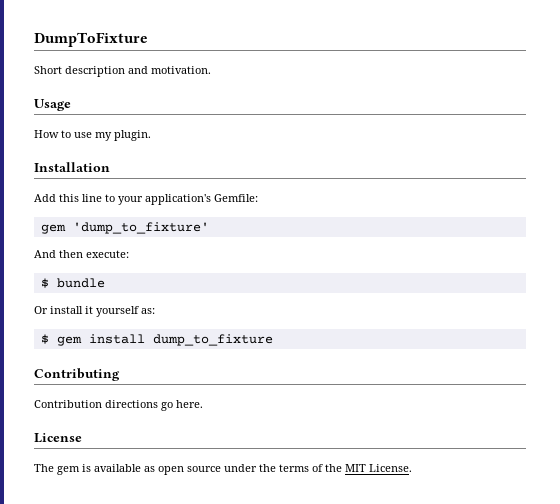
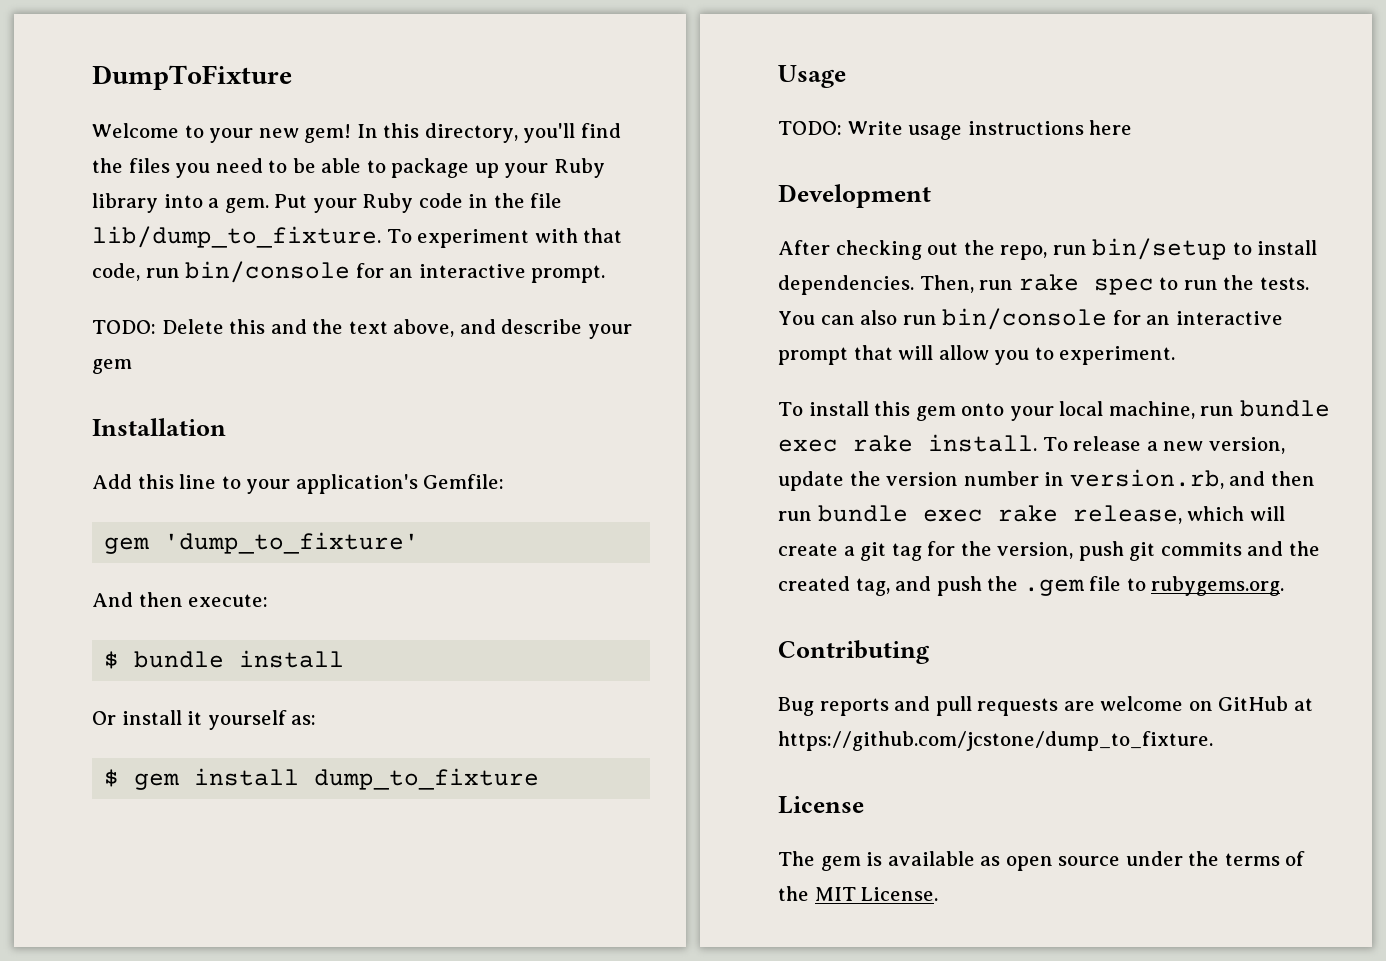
[34,66,211,77] [34,99,71,111] [34,130,151,141] Short description and motivation. // Usage // How to use my plugin. -> [92,123,621,143] [92,158,605,178] [92,193,563,213] [92,226,623,248] [92,261,606,283] [92,319,632,339] [92,359,132,374] Welcome to your new gem! In this directory, you'll find the files you need to be able to package up your Ruby library into a gem. Put your Ruby code in the file lib/dump_to_fixture. To experiment with that code, run bin/console for an interactive prompt. // TODO: Delete this and the text above, and describe your gem
(105, 283) none -> [239,650,345,668] install
[34,368,120,381] [34,400,203,411] Contributing // Contribution directions go here. -> [778,65,846,88] [778,120,1133,140] [778,184,931,208] [778,238,1318,260] [778,274,1309,295] [778,308,1283,330] [778,345,1176,365] [778,400,1330,421] [778,434,1285,454] [778,469,1315,491] [778,505,1285,524] [778,541,1320,561] [778,576,1285,596] [778,640,930,664] [778,696,1313,716] [778,731,1213,751] Usage // TODO: Write usage instructions here // Development // After checking out the repo, run bin/setup to install dependencies. Then, run rake spec to run the tests. You can also run bin/console for an interactive prompt that will allow you to experiment. // To install this gem onto your local machine, run bundle exec rake install. To release a new version, update the version number in version.rb, and then run bundle exec rake release, which will create a git tag for the version, push git commits and the created tag, and push the .gem file to rubygems.org. // Contributing // Bug reports and pull requests are welcome on GitHub at https://github.com/jcstone/dump_to_fixture.

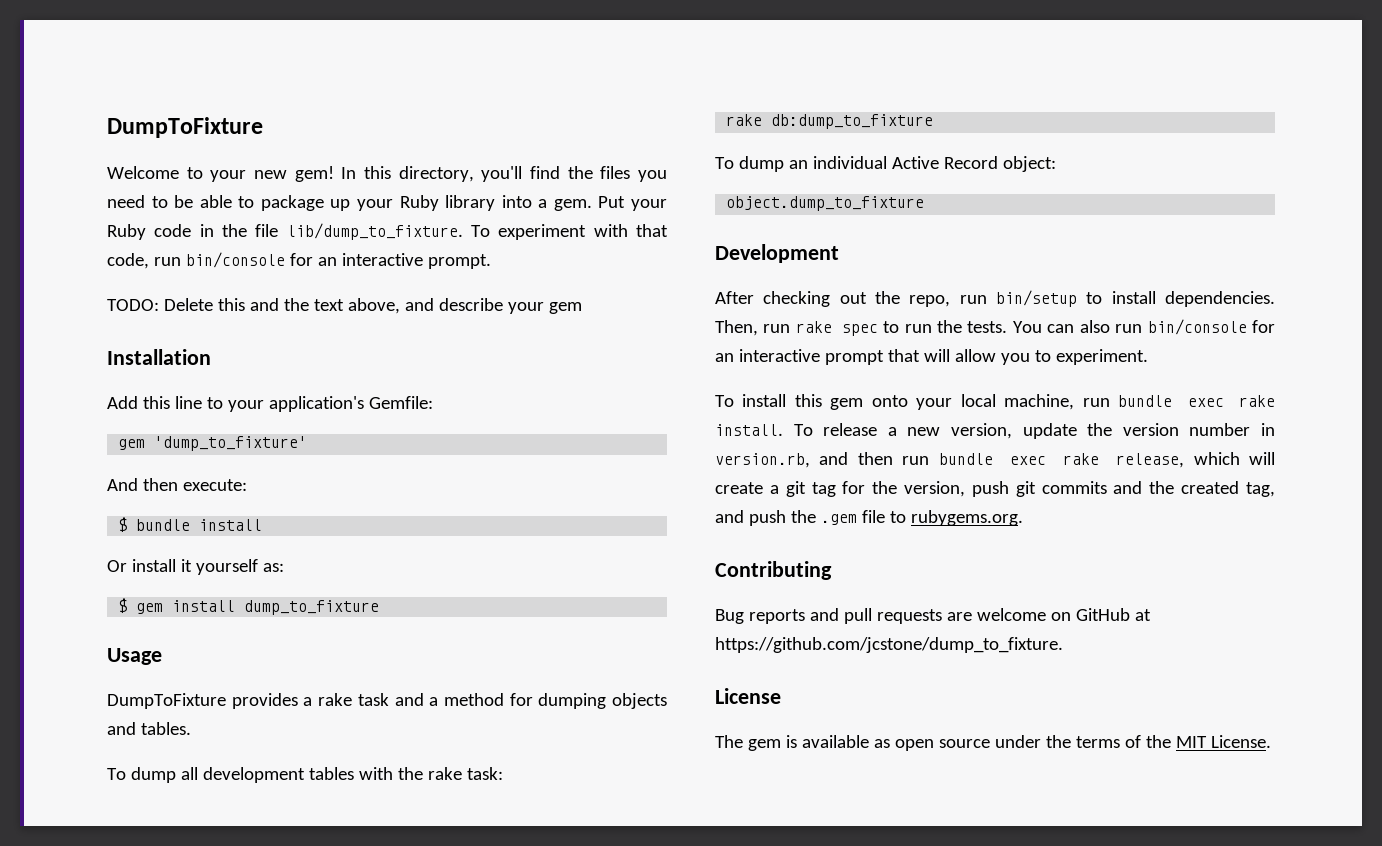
[778,120,1133,140] TODO: Write usage instructions here -> [107,693,667,709] [107,722,191,735] [107,767,503,783] [726,114,934,129] [715,156,1056,172] [726,196,925,211] DumpToFixture provides a rake task and a method for dumping objects and tables. // To dump all development tables with the rake task: // rake db:dump_to_fixture // To dump an individual Active Record object: // object.dump_to_fixture

